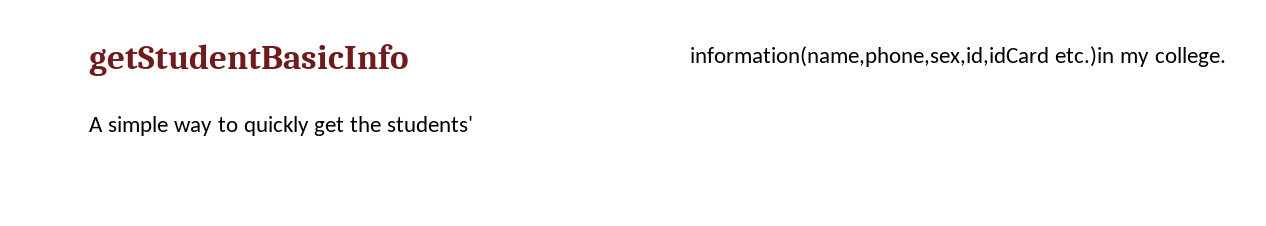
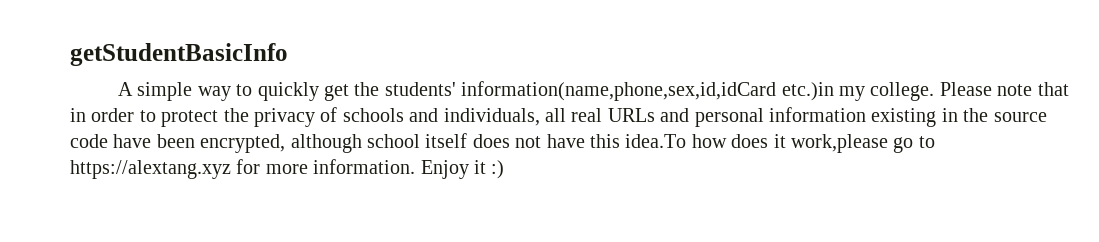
(1226, 57) none -> [939,82,1069,96] [70,107,1047,127] [70,133,935,153] [70,159,505,179] Please note that in order to protect the privacy of schools and individuals, all real URLs and personal information existing in the source code have been encrypted, although school itself does not have this idea.To how does it work,please go to https://alextang.xyz for more information. Enjoy it :)

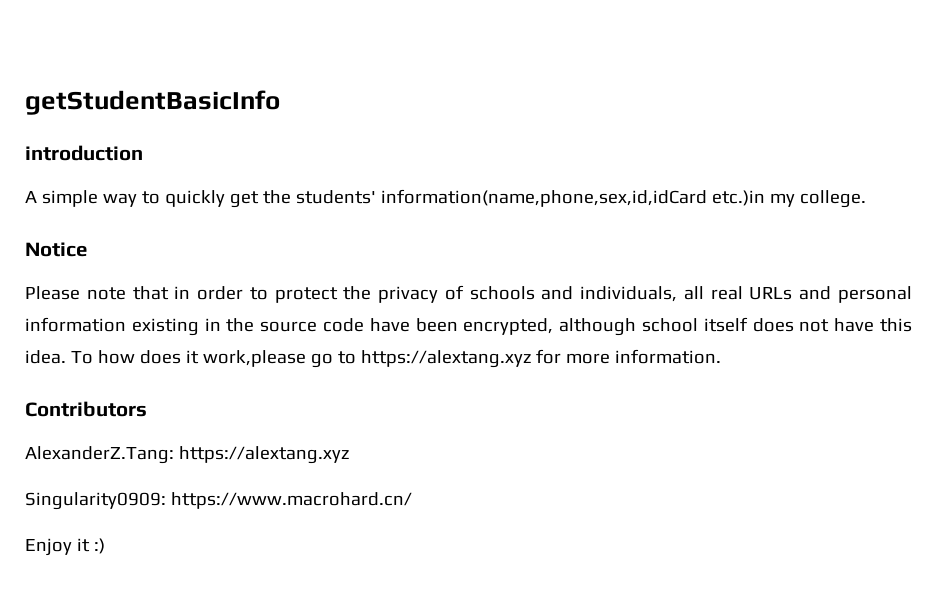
(288, 54) none -> [25,145,143,161] // introduction
(935, 91) none -> [25,242,87,257] // Notice //
[625,134,687,148] idea.To -> [25,350,93,364] idea. To
(416, 166) none -> [25,401,147,417] [25,446,349,464] [25,492,412,510] // Contributors // AlexanderZ.Tang: https://alextang.xyz // Singularity0909: https://www.macrohard.cn/ //

